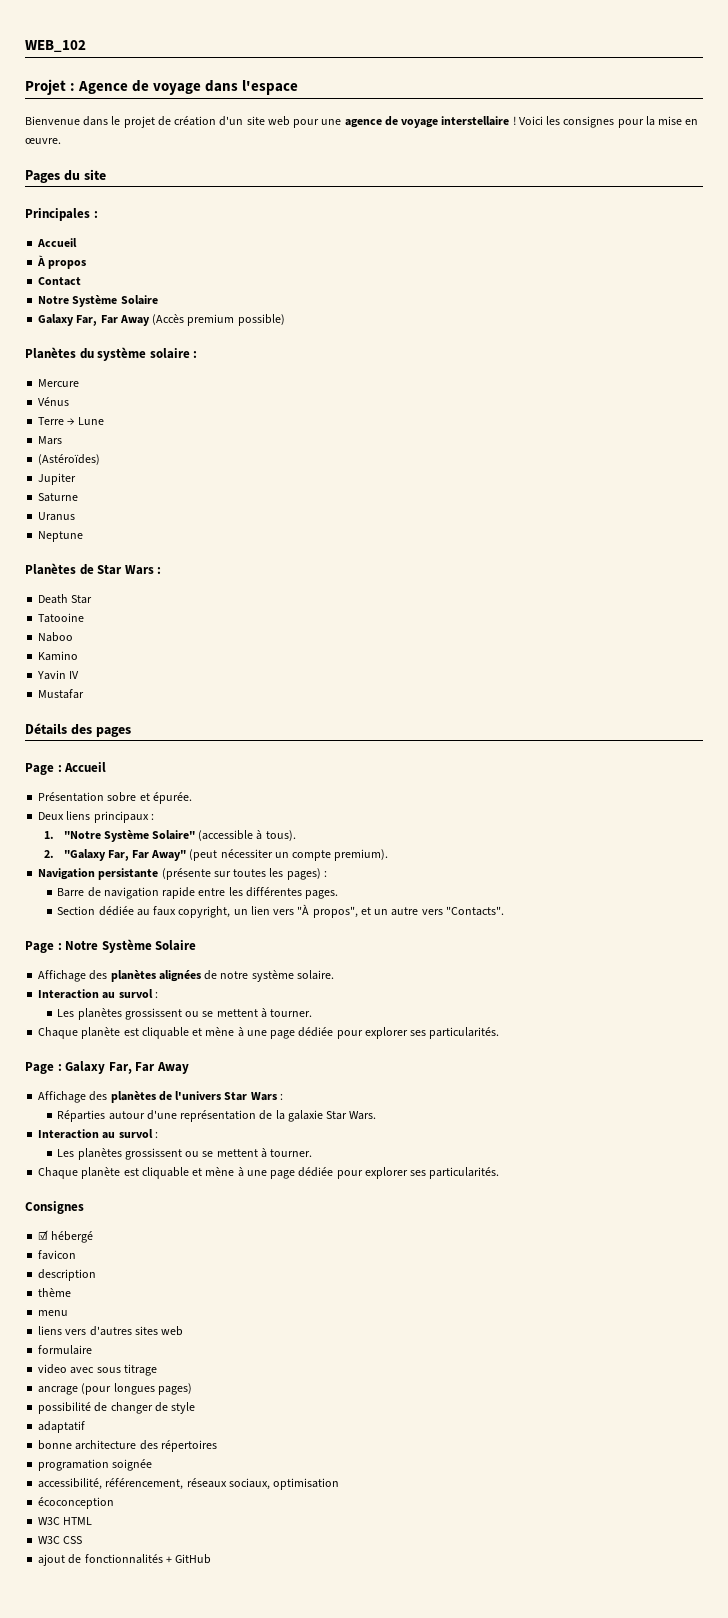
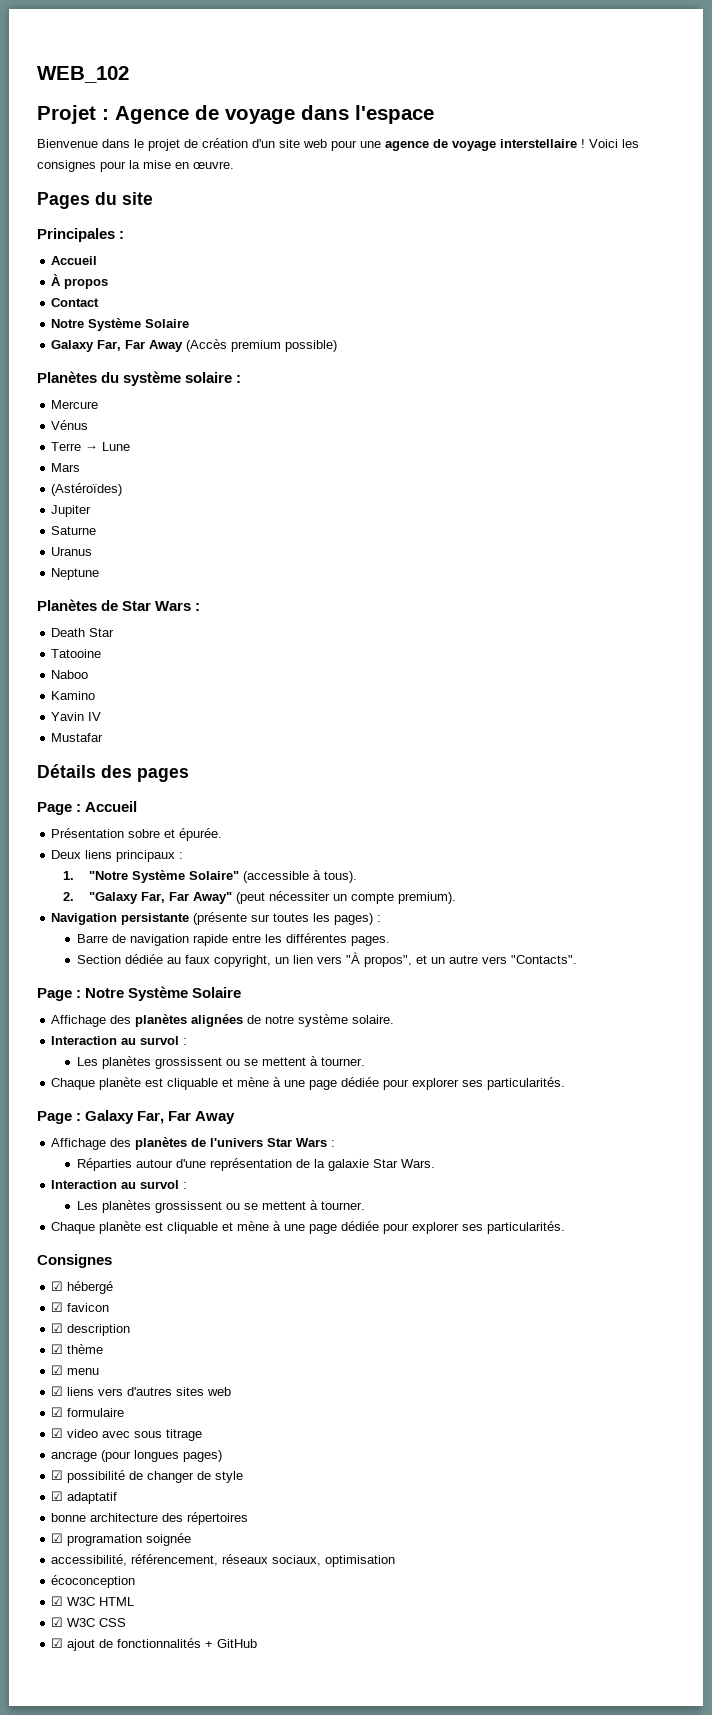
(94, 1237) none -> [51,1302,64,1312] ☑
(77, 1255) none -> [51,1323,64,1333] ☑
(97, 1275) none -> [51,1344,64,1354] ☑
(72, 1292) none -> [51,1365,64,1375] ☑
(69, 1313) none -> [51,1386,64,1396] ☑
(184, 1331) none -> [51,1407,64,1417] ☑
(93, 1350) none -> [51,1428,64,1438] ☑
(192, 1389) none -> [51,1470,64,1480] ☑
(196, 1408) none -> [51,1491,64,1501] ☑
(217, 1446) none -> [51,1533,64,1543] ☑
(115, 1503) none -> [51,1596,64,1606] ☑
(93, 1521) none -> [51,1617,64,1627] ☑
(83, 1540) none -> [51,1638,64,1648] ☑

